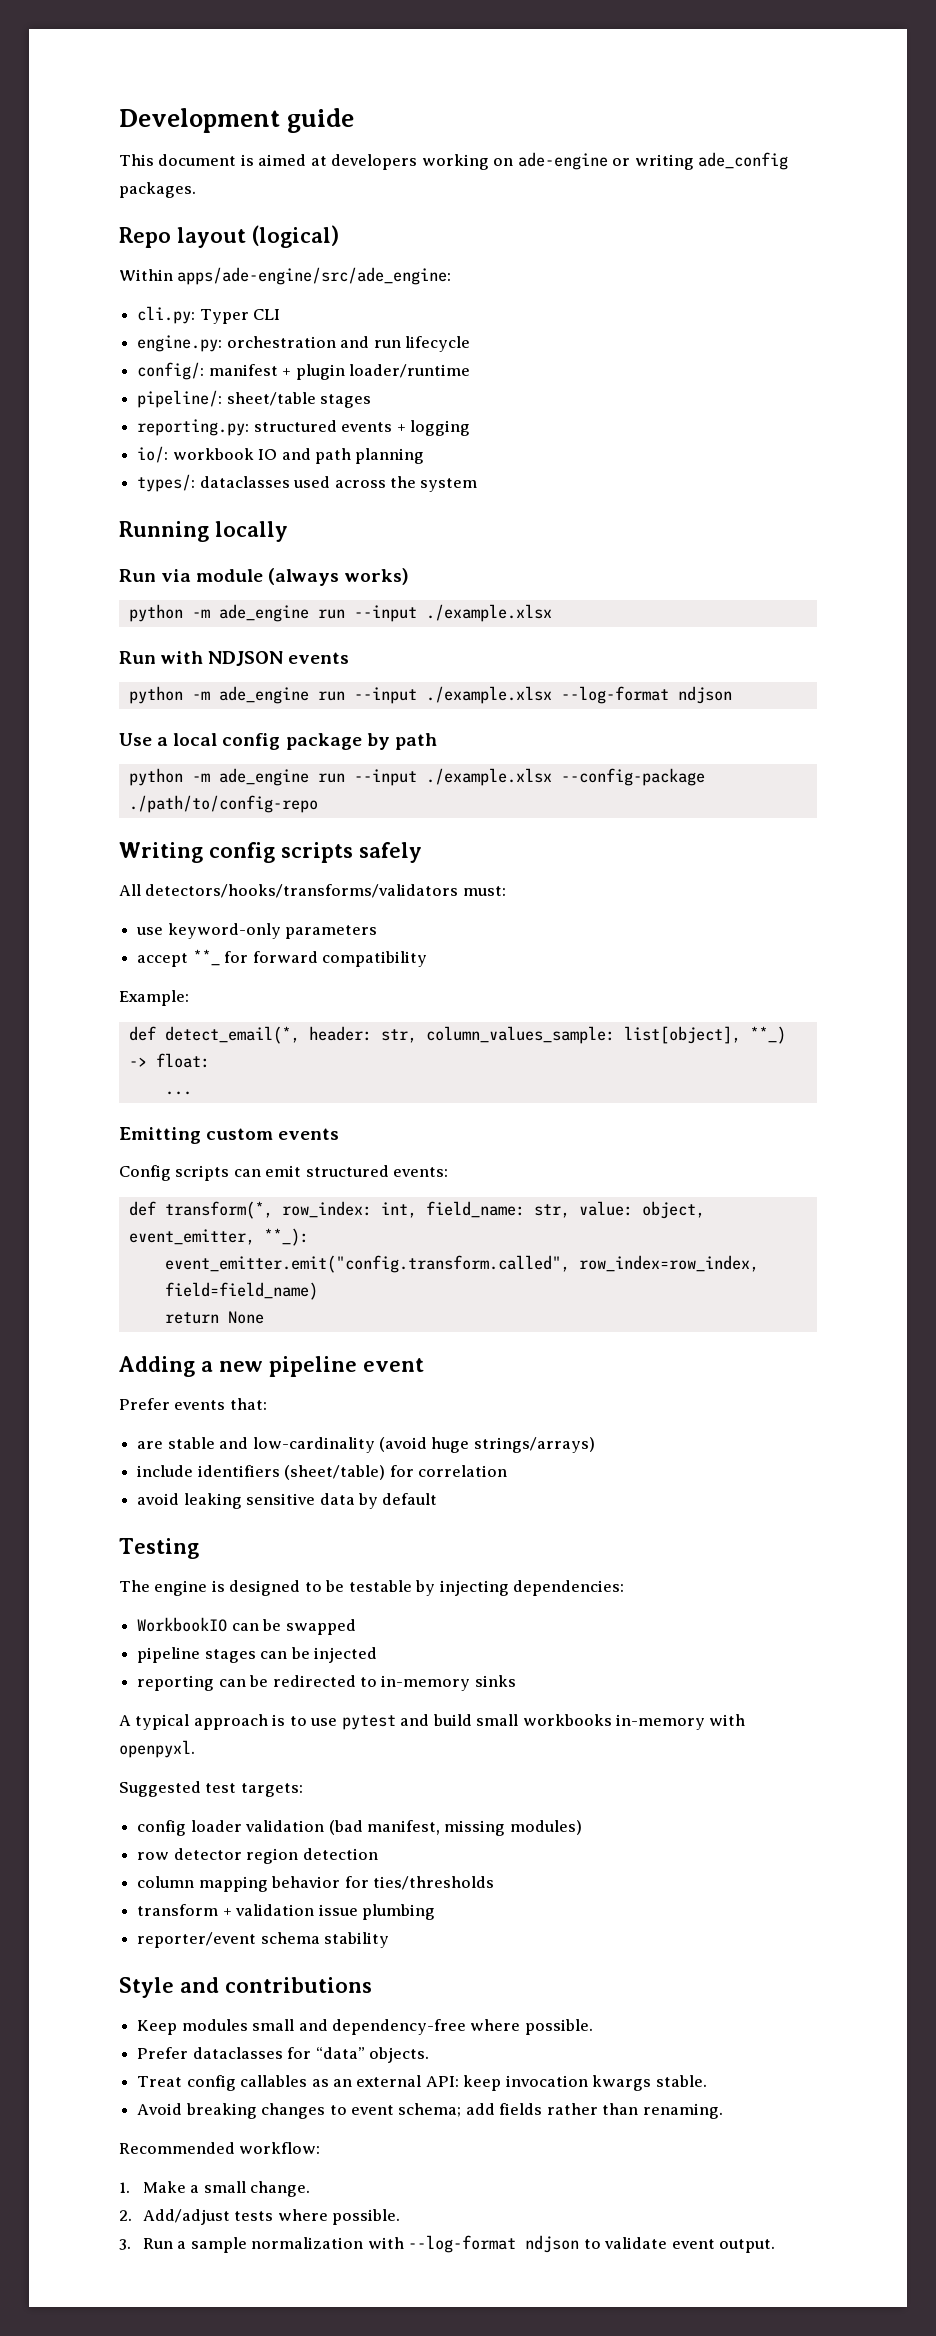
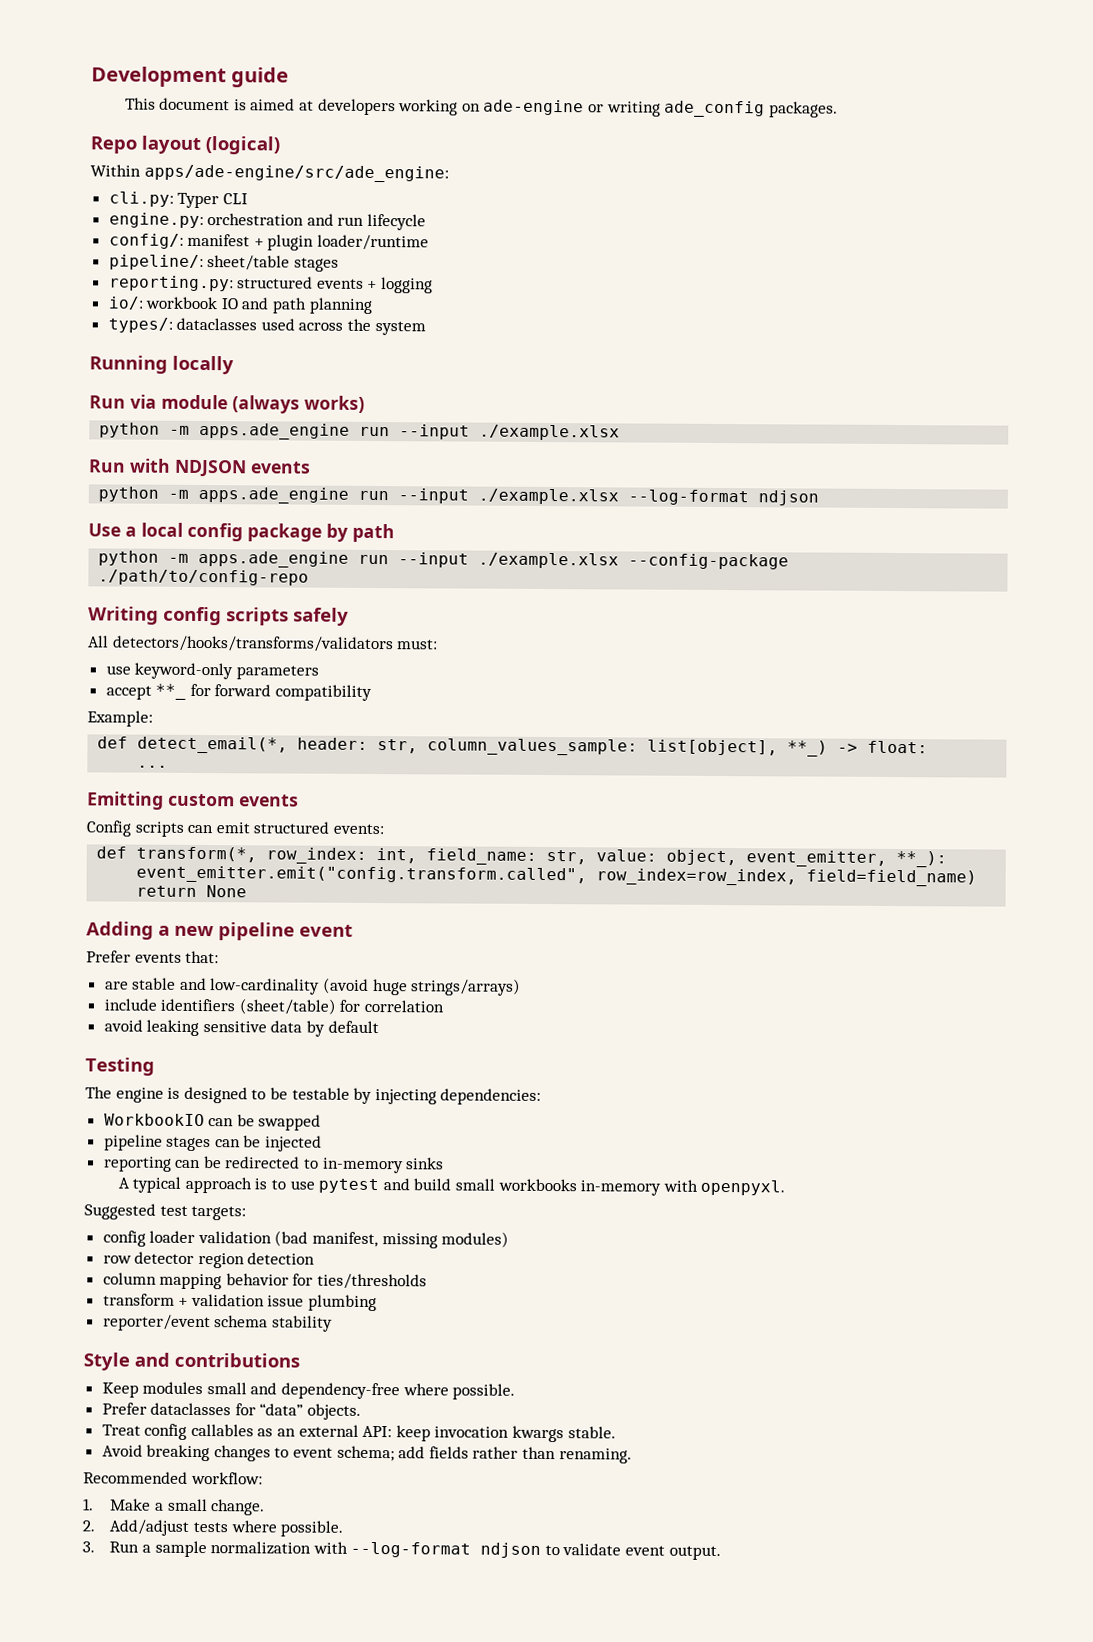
[218,604,309,622] ade_engine -> [199,422,351,440] apps.ade_engine
[218,686,309,704] ade_engine -> [198,486,350,504] apps.ade_engine
[218,768,309,786] ade_engine -> [198,550,350,568] apps.ade_engine

